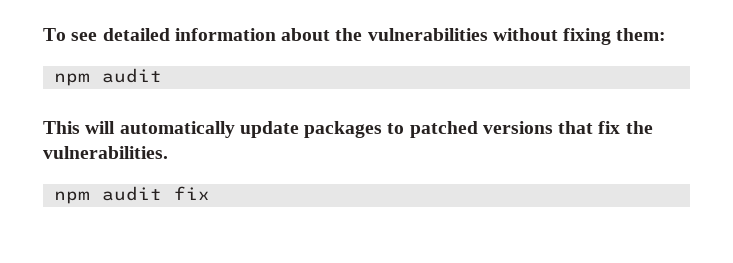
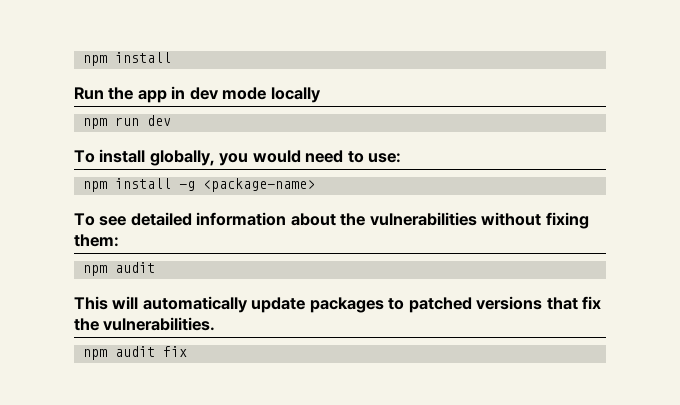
(43, 34) none -> [83,52,171,66] [74,86,321,103] [83,115,171,129] [74,149,402,166] [83,178,315,192] npm install // Run the app in dev mode locally // npm run dev // To install globally, you would need to use: // npm install -g <package-name> //

